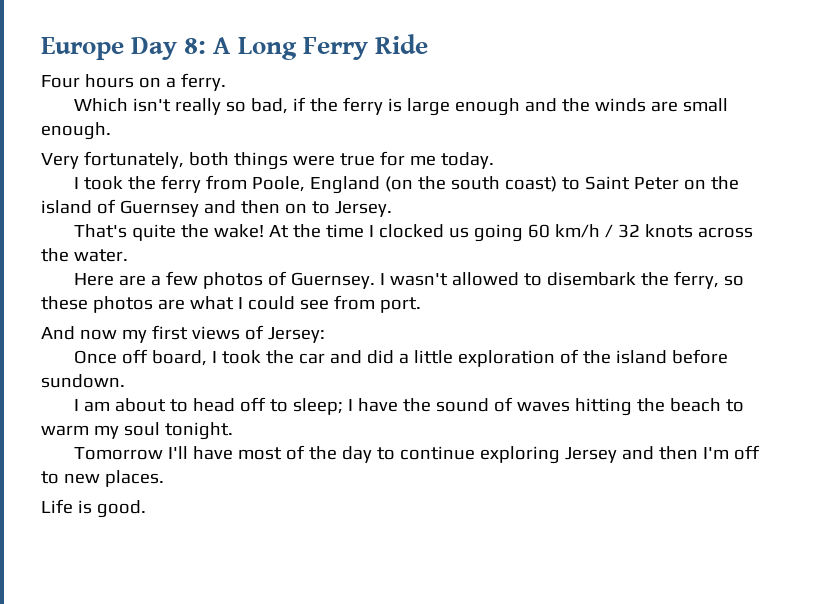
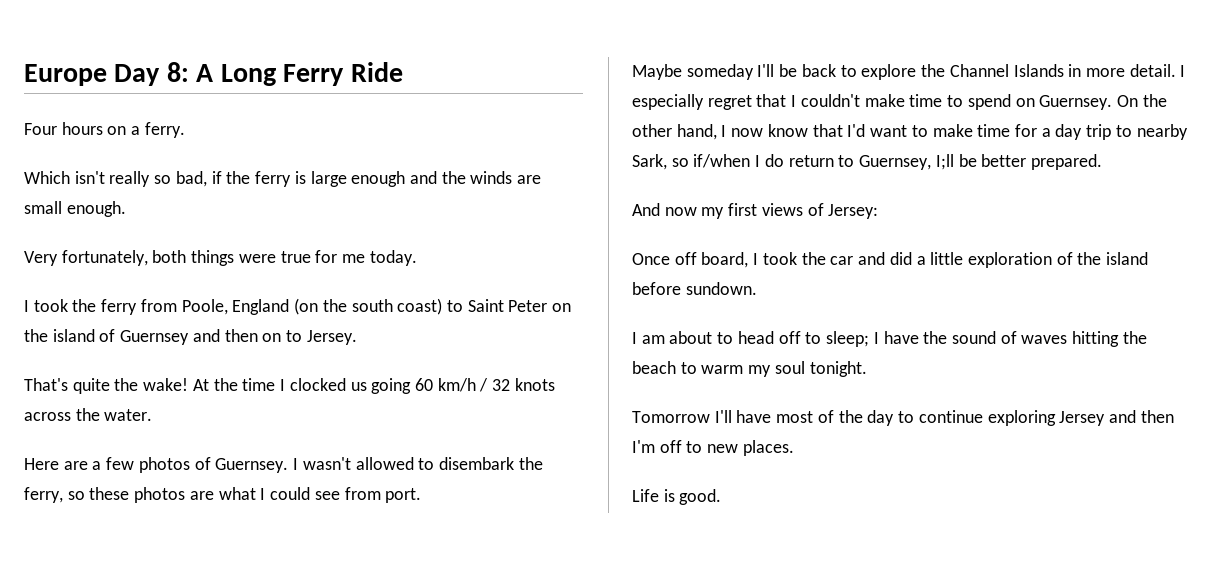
(421, 305) none -> [632,64,1186,80] [632,94,1167,110] [632,124,1188,140] [632,154,1102,170] // Maybe someday I'll be back to explore the Channel Islands in more detail. I especially regret that I couldn't make time to spend on Guernsey. On the other hand, I now know that I'd want to make time for a day trip to nearby Sark, so if/when I do return to Guernsey, I;ll be better prepared.

